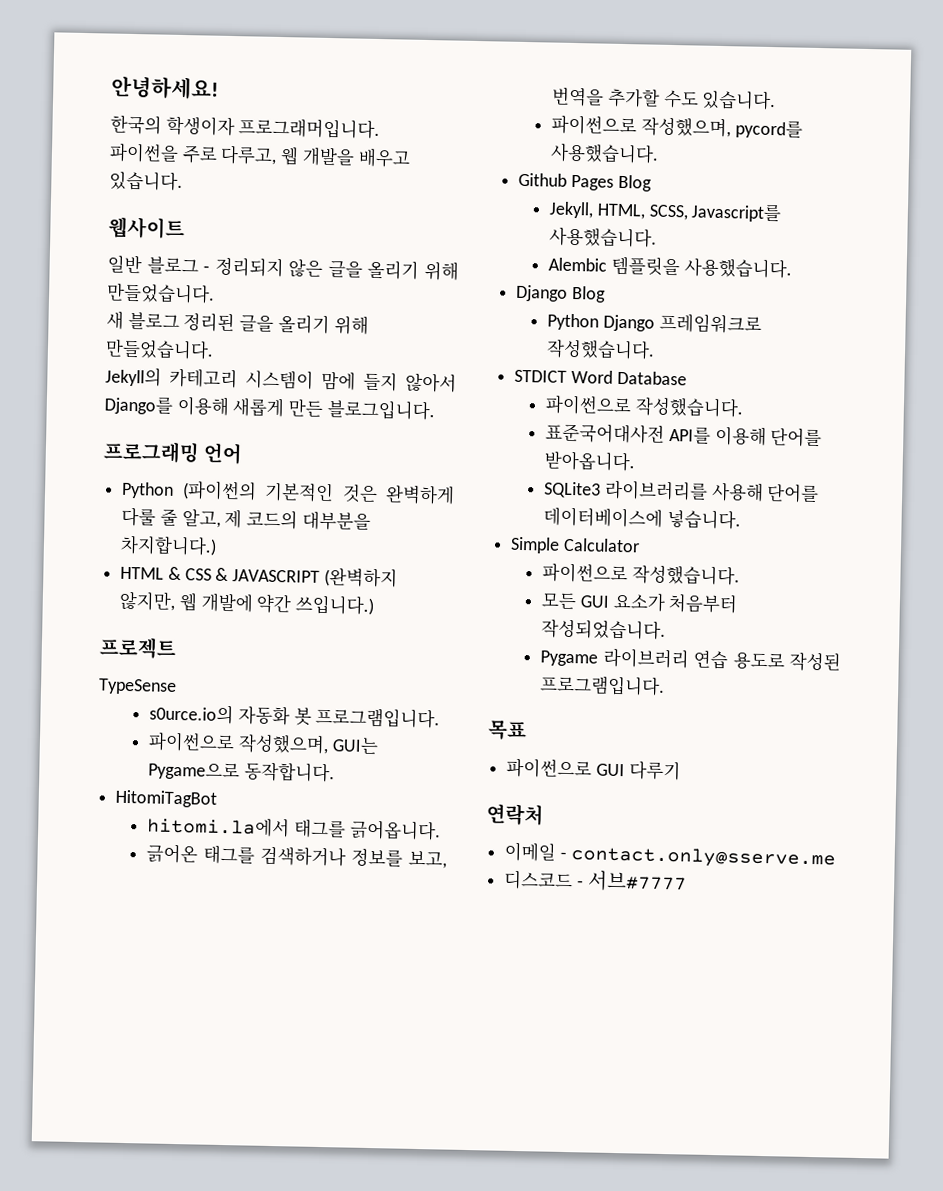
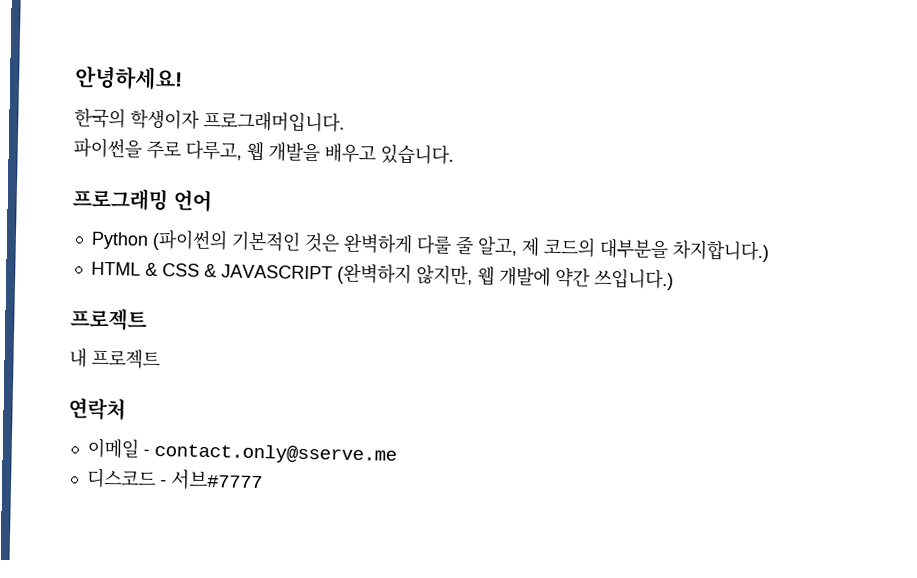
[108,216,185,240] [107,255,459,281] [106,282,215,304] [106,310,369,335] [105,338,214,360] [105,366,457,393] [104,395,435,421] // 웹사이트 // 일반 블로그 - 정리되지 않은 글을 올리기 위해 만들었습니다. // 새 블로그 정리된 글을 올리기 위해 만들었습니다. // Jekyll의 카테고리 시스템이 맘에 들지 않아서 Django를 이용해 새롭게 만든 블로그입니다. -> (454, 154) none
[98,678,177,695] [149,703,441,729] [148,731,379,755] [148,761,335,783] [115,789,218,808] [147,815,441,841] [146,843,448,869] [552,86,777,111] [551,114,803,139] [550,142,660,164] [518,172,652,192] [549,201,783,223] [549,226,658,248] [548,255,792,279] [516,284,606,303] [547,312,762,334] [546,338,656,360] [514,369,687,386] [545,394,744,418] [545,422,823,448] [544,450,636,472] [544,479,820,504] [543,506,741,530] [510,536,640,554] [542,562,740,586] [541,592,739,614] [541,618,667,640] [540,647,841,672] [540,674,666,696] [488,720,527,741] [506,757,681,781] TypeSense // s0urce.io의 자동화 봇 프로그램입니다. // 파이썬으로 작성했으며, GUI는 Pygame으로 동작합니다. // HitomiTagBot // hitomi.la에서 태그를 긁어옵니다. // 긁어온 태그를 검색하거나 정보를 보고, 번역을 추가할 수도 있습니다. // 파이썬으로 작성했으며, pycord를 사용했습니다. // Github Pages Blog // Jekyll, HTML, SCSS, Javascript를 사용했습니다. // Alembic 템플릿을 사용했습니다. // Django Blog // Python Django 프레임워크로 작성했습니다. // STDICT Word Database // 파이썬으로 작성했습니다. // 표준국어대사전 API를 이용해 단어를 받아옵니다. // SQLite3 라이브러리를 사용해 단어를 데이터베이스에 넣습니다. // Simple Calculator // 파이썬으로 작성했습니다. // 모든 GUI 요소가 처음부터 작성되었습니다. // Pygame 라이브러리 연습 용도로 작성된 프로그램입니다. // 목표 // 파이썬으로 GUI 다루기 -> [69,348,160,370] 내 프로젝트

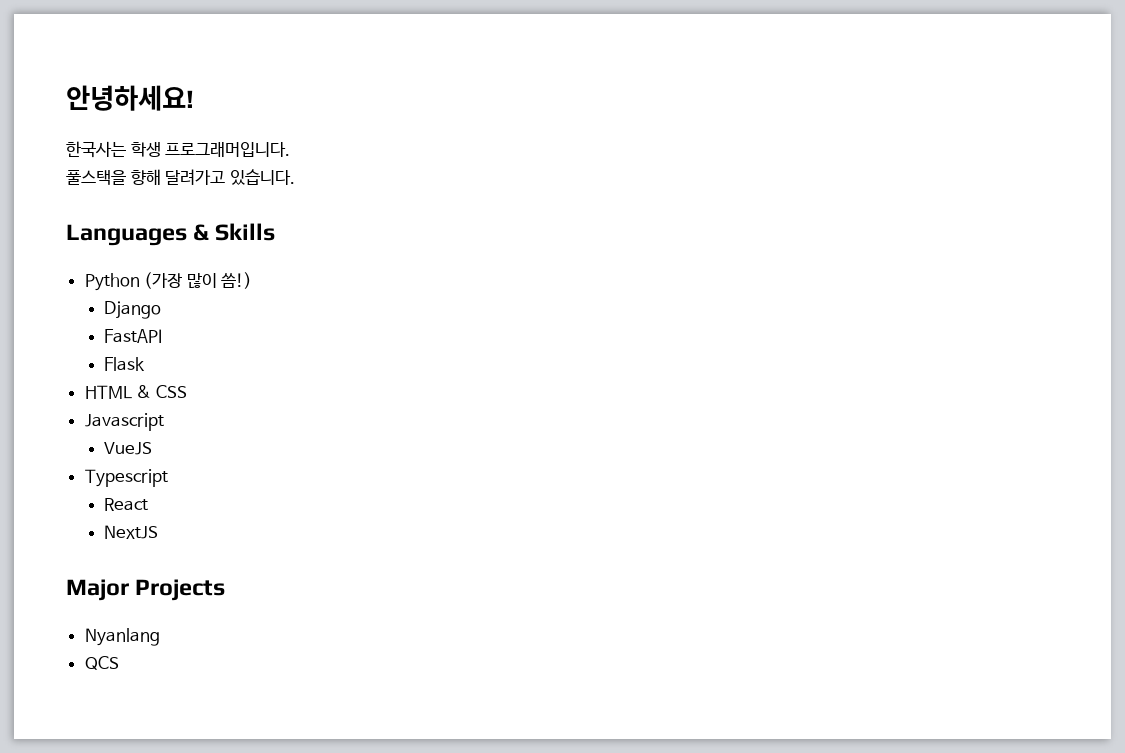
[74,107,200,130] 한국의 학생이자 -> [66,141,161,158] 한국사는 학생
[73,137,454,165] [72,187,212,213] [90,228,770,263] [90,261,674,291] [70,307,147,331] [69,348,160,370] [68,397,126,421] [86,438,397,465] [85,467,263,492] 파이썬을 주로 다루고, 웹 개발을 배우고 있습니다. // 프로그래밍 언어 // Python (파이썬의 기본적인 것은 완벽하게 다룰 줄 알고, 제 코드의 대부분을 차지합니다.) // HTML & CSS & JAVASCRIPT (완벽하지 않지만, 웹 개발에 약간 쓰입니다.) // 프로젝트 // 내 프로젝트 // 연락처 // 이메일 - contact.only@sserve.me // 디스코드 - 서브#7777 -> [66,169,295,185] [66,223,275,246] [84,272,253,291] [103,301,161,319] [103,329,162,343] [103,357,145,371] [84,385,187,399] [84,413,164,431] [103,442,152,455] [84,469,168,487] [103,498,148,511] [103,525,158,539] [66,579,226,601] [84,628,160,646] [84,656,119,670] 풀스택을 향해 달려가고 있습니다. // Languages & Skills // Python (가장 많이 씀!) // Django // FastAPI // Flask // HTML & CSS // Javascript // VueJS // Typescript // React // NextJS // Major Projects // Nyanlang // QCS

